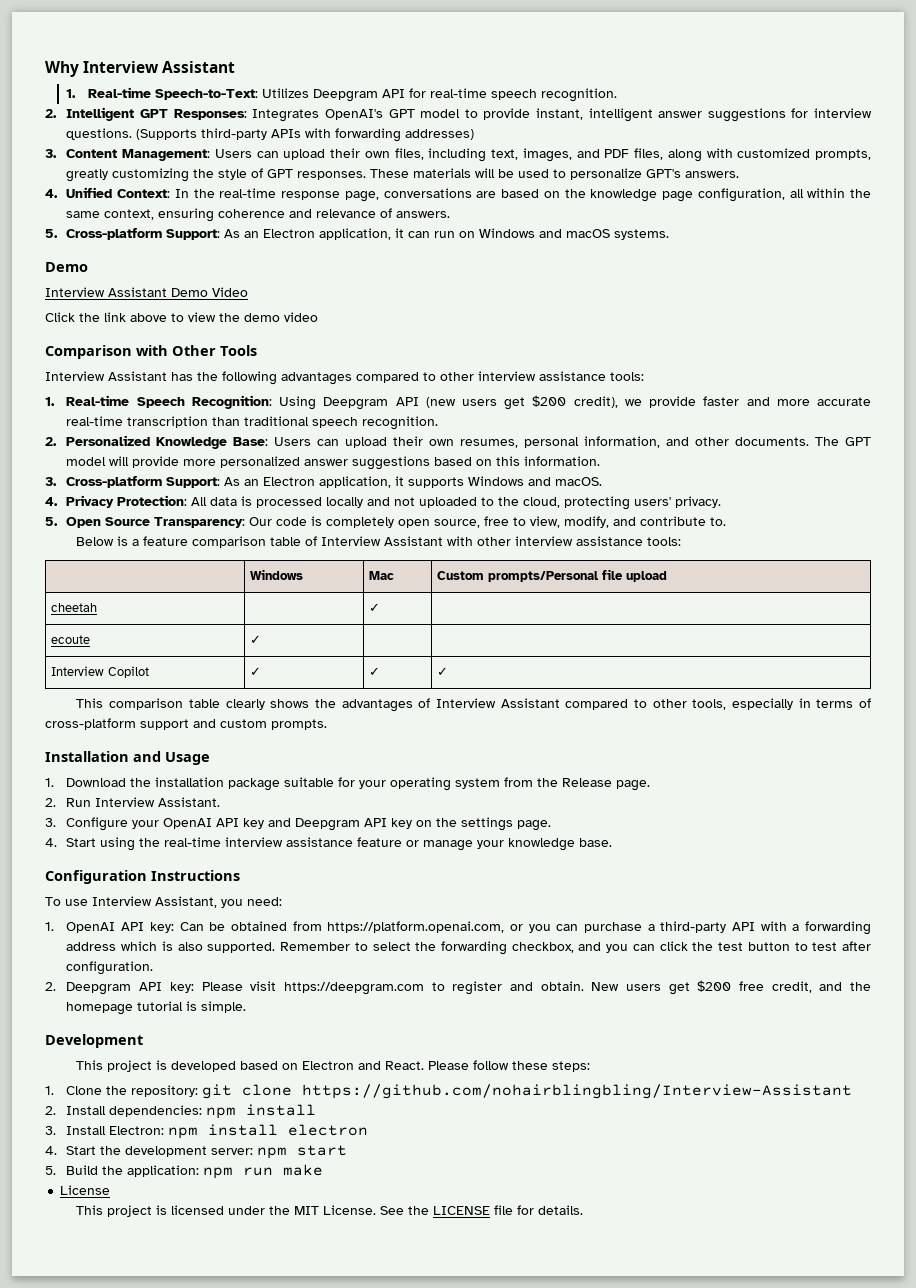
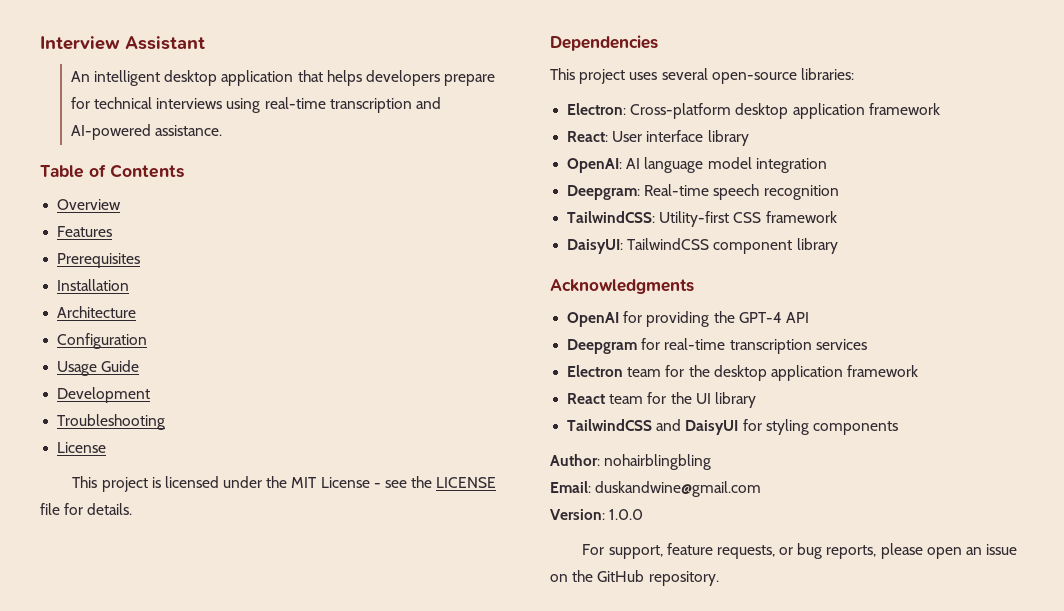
[45,61,79,77] Why -> (40, 43) none
[66,87,617,102] [45,107,872,122] [66,128,475,142] [45,148,872,162] [66,168,740,182] [45,187,872,202] [66,208,451,222] [45,228,670,240] [45,262,88,272] [45,287,248,297] [45,312,318,322] [45,345,257,359] [45,371,644,385] [45,395,871,410] [66,416,439,430] [45,435,871,449] [66,456,601,470] [45,476,603,488] [45,495,722,510] [45,516,727,528] [76,536,682,548] [249,569,303,580] [368,571,394,580] [436,569,667,582] [50,603,97,612] [368,603,380,612] [50,635,90,644] [249,635,261,644] [50,666,149,678] [249,667,261,676] [368,667,380,676] [436,667,448,676] [76,698,871,712] [45,718,327,730] [45,751,210,765] [45,777,651,791] [45,797,221,807] [45,817,552,831] [45,837,613,851] [45,870,240,884] [45,896,282,908] [45,921,871,935] [66,941,872,955] [66,961,154,975] [45,980,871,995] [66,1001,247,1015] [45,1034,143,1048] [76,1060,591,1072] [45,1084,853,1099] [45,1104,317,1119] [45,1124,369,1139] [45,1145,348,1159] [45,1164,324,1179] 1. Real-time Speech-to-Text: Utilizes Deepgram API for real-time speech recognition. // 2. Intelligent GPT Responses: Integrates OpenAI's GPT model to provide instant, intelligent answer suggestions for interview questions. (Supports third-party APIs with forwarding addresses) // 3. Content Management: Users can upload their own files, including text, images, and PDF files, along with customized prompts, greatly customizing the style of GPT responses. These materials will be used to personalize GPT's answers. // 4. Unified Context: In the real-time response page, conversations are based on the knowledge page configuration, all within the same context, ensuring coherence and relevance of answers. // 5. Cross-platform Support: As an Electron application, it can run on Windows and macOS systems. // Demo // Interview Assistant Demo Video // Click the link above to view the demo video // Comparison with Other Tools // Interview Assistant has the following advantages compared to other interview assistance tools: // 1. Real-time Speech Recognition: Using Deepgram API (new users get $200 credit), we provide faster and more accurate real-time transcription than traditional speech recognition. // 2. Personalized Knowledge Base: Users can upload their own resumes, personal information, and other documents. The GPT model will provide more personalized answer suggestions based on this information. // 3. Cross-platform Support: As an Electron application, it supports Windows and macOS. // 4. Privacy Protection: All data is processed locally and not uploaded to the cloud, protecting users' privacy. // 5. Open Source Transparency: Our code is completely open source, free to view, modify, and contribute to. // Below is a feature comparison table of Interview Assistant with other interview assistance tools: // | Windows | Mac | Custom prompts/Personal file upload // cheetah | | ✓ | // ecoute | ✓ | | // Interview Copilot | ✓ | ✓ | ✓ // This comparison table clearly shows the advantages of Interview Assistant compared to other tools, especially in terms of cross-platform support and custom prompts. // Installation and Usage // 1. Download the installation package suitable for your operating system from the Release page. // 2. Run Interview Assistant. // 3. Configure your OpenAI API key and Deepgram API key on the settings page. // 4. Start using the real-time interview assistance feature or manage your knowledge base. // Configuration Instructions // To use Interview Assistant, you need: // 1. OpenAI API key: Can be obtained from https://platform.openai.com, or you can purchase a third-party API with a forwarding address which is also supported. Remember to select the forwarding checkbox, and you can click the test button to test after configuration. // 2. Deepgram API key: Please visit https://deepgram.com to register and obtain. New users get $200 free credit, and the homepage tutorial is simple. // Development // This project is developed based on Electron and React. Please follow these steps: // 1. Clone the repository: git clone https://github.com/nohairblingbling/Interview-Assistant // 2. Install dependencies: npm install // 3. Install Electron: npm install electron // 4. Start the development server: npm start // 5. Build the application: npm run make -> [70,70,496,86] [70,97,441,113] [70,124,223,140] [40,164,184,178] [57,199,122,210] [57,226,113,237] [57,253,141,268] [57,279,130,291] [57,306,137,318] [57,333,148,349] [57,360,140,376] [57,387,151,403] [57,414,166,430] An intelligent desktop application that helps developers prepare for technical interviews using real-time transcription and AI-powered assistance. // Table of Contents // Overview // Features // Prerequisites // Installation // Architecture // Configuration // Usage Guide // Development // Troubleshooting
[323,1205,405,1215] License. See -> [320,477,407,488] License - see
(584, 1210) none -> [550,35,658,51] [550,68,854,84] [567,103,940,119] [567,130,749,146] [567,157,827,173] [567,184,839,200] [567,211,837,227] [567,238,838,254] [550,279,694,294] [567,311,809,327] [567,338,867,354] [567,365,919,381] [567,392,756,408] [567,419,898,435] [550,454,712,470] [550,481,762,497] [550,509,644,520] [582,543,1018,559] [550,570,719,586] // Dependencies // This project uses several open-source libraries: // Electron: Cross-platform desktop application framework // React: User interface library // OpenAI: AI language model integration // Deepgram: Real-time speech recognition // TailwindCSS: Utility-first CSS framework // DaisyUI: TailwindCSS component library // Acknowledgments // OpenAI for providing the GPT-4 API // Deepgram for real-time transcription services // Electron team for the desktop application framework // React team for the UI library // TailwindCSS and DaisyUI for styling components // Author: nohairblingbling // Email: duskandwine@gmail.com // Version: 1.0.0 // For support, feature requests, or bug reports, please open an issue on the GitHub repository.

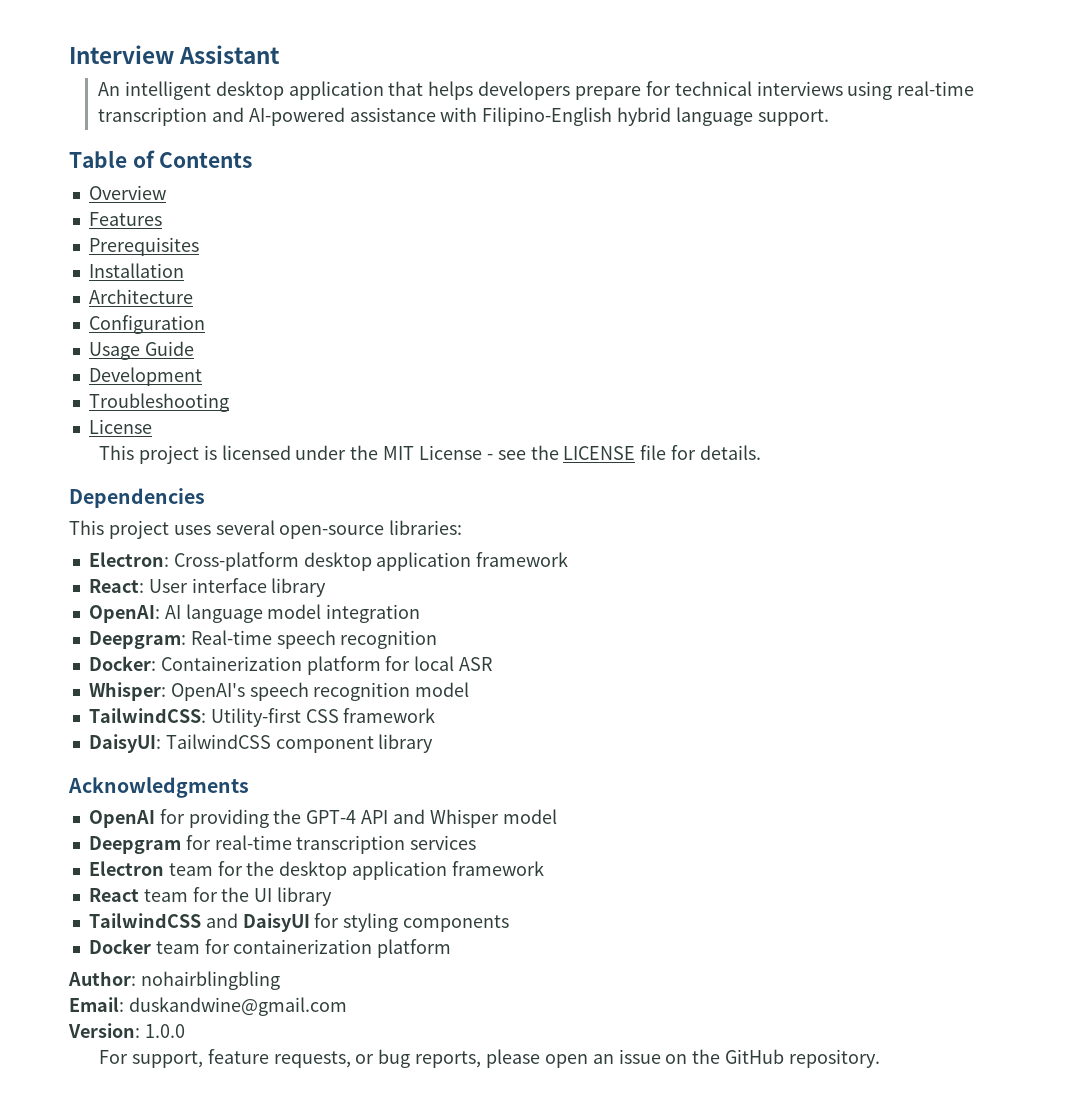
[155,125,223,136] assistance. -> [349,107,829,126] assistance with Filipino-English hybrid language support.
(839, 192) none -> [88,656,493,675] [88,682,470,701] // Docker: Containerization platform for local ASR // Whisper: OpenAI's speech recognition model
(809, 317) none -> [392,809,557,828] and Whisper model
(898, 428) none -> [88,939,452,958] // Docker team for containerization platform

